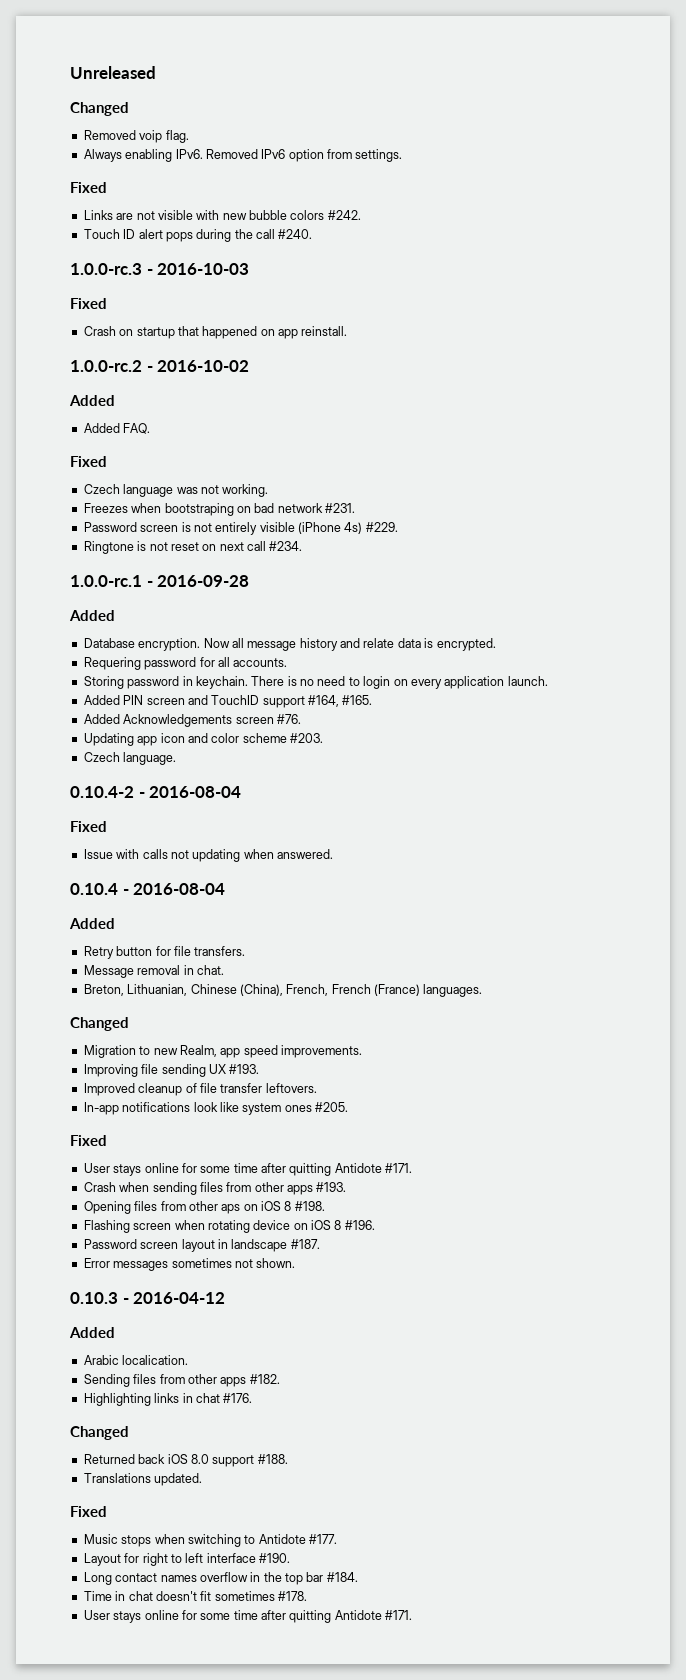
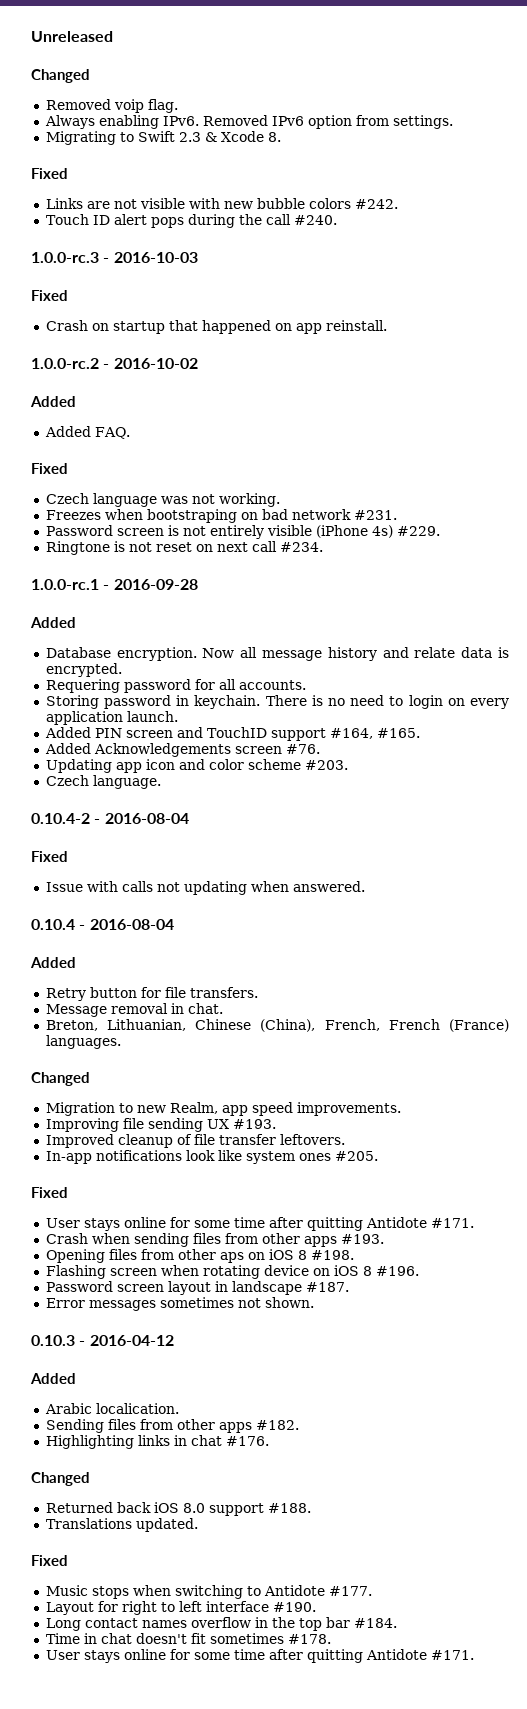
(403, 155) none -> [45,131,281,145] // Migrating to Swift 2.3 & Xcode 8.

